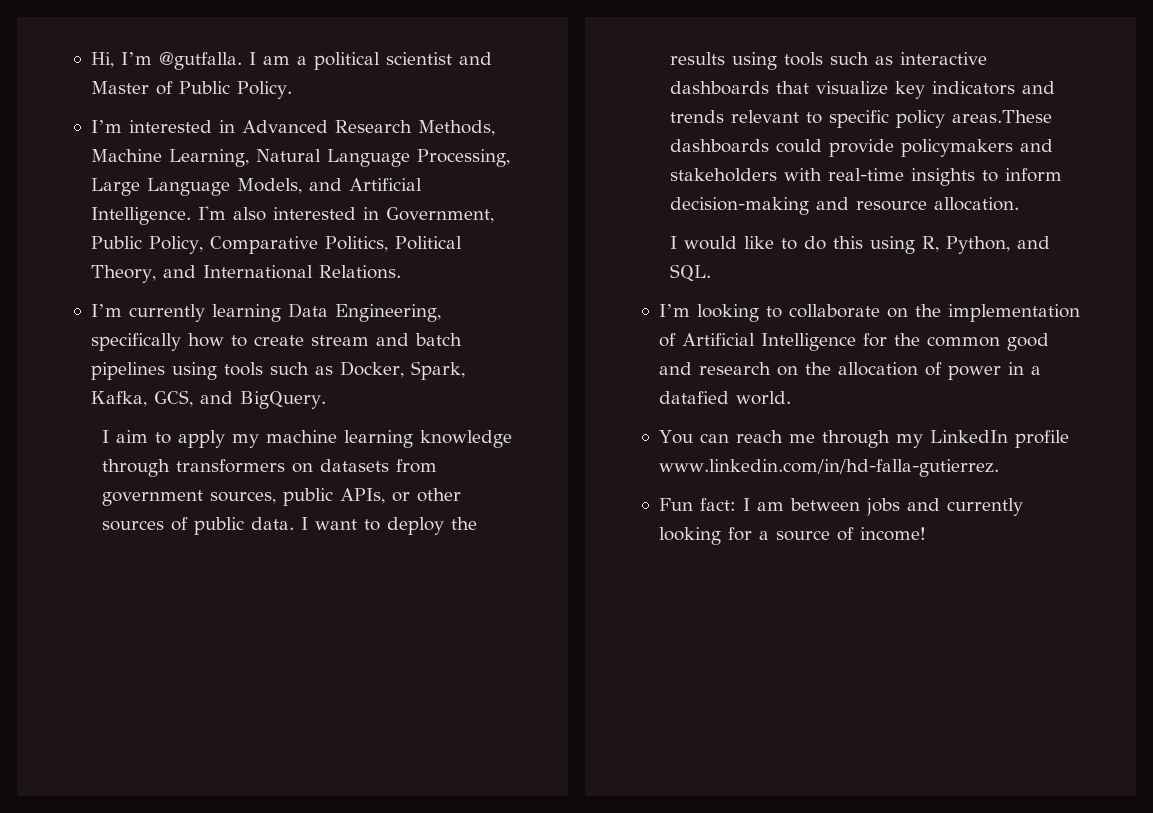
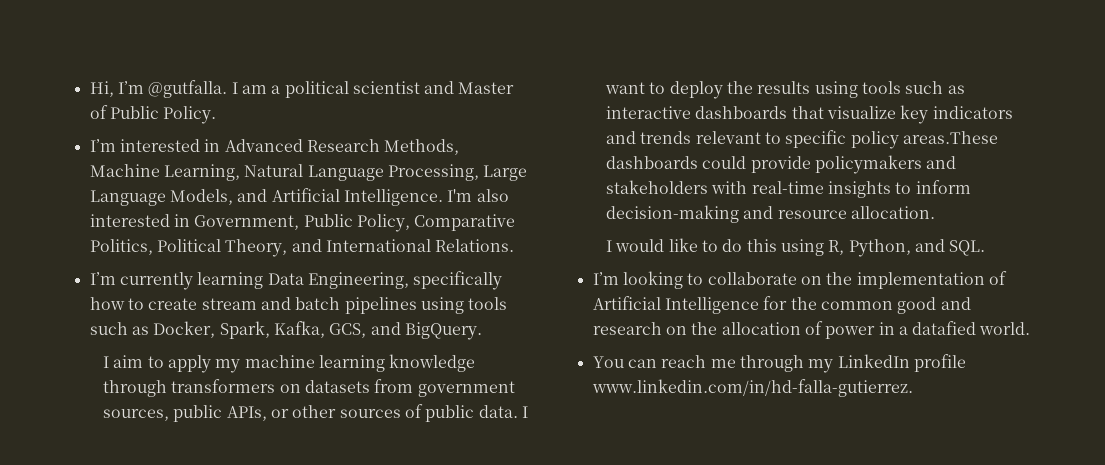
[658,498,1023,516] [658,527,926,545] // Fun fact: I am between jobs and currently looking for a source of income! -> (913, 388) none

